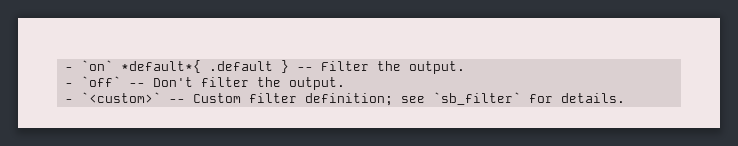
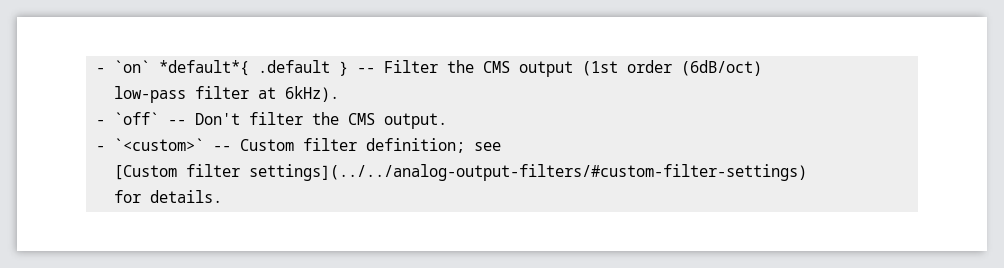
[408,61,465,74] output. -> [483,60,763,77] [114,86,340,103] CMS output (1st order (6dB/oct) // low-pass filter at 6kHz).
(281, 82) none -> [348,113,376,125] CMS
[432,92,521,105] `sb_filter` -> [114,164,808,181] // [Custom filter settings](../../analog-output-filters/#custom-filter-settings) //

